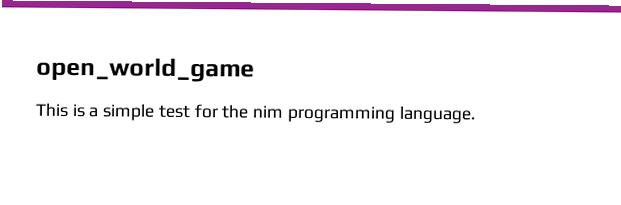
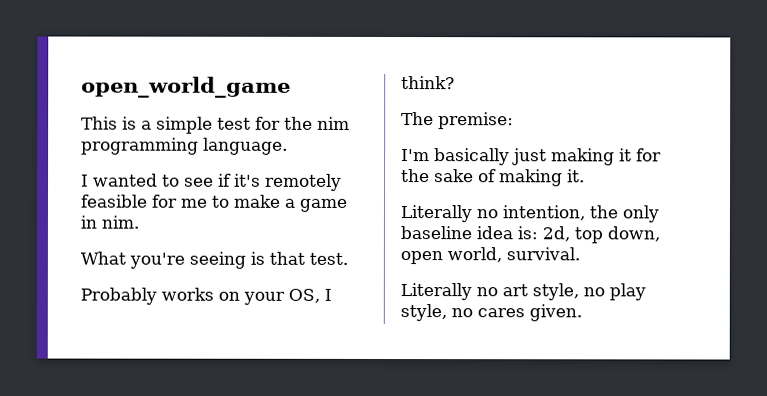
(475, 114) none -> [81,173,342,191] [80,194,347,212] [80,215,139,229] [80,251,348,269] [80,287,332,305] [401,76,455,90] [401,112,514,130] [401,148,662,166] [401,169,585,187] [400,205,659,223] [400,226,660,244] [400,247,580,265] [400,283,646,301] [400,304,582,322] // I wanted to see if it's remotely feasible for me to make a game in nim. // What you're seeing is that test. // Probably works on your OS, I think? // The premise: // I'm basically just making it for the sake of making it. // Literally no intention, the only baseline idea is: 2d, top down, open world, survival. // Literally no art style, no play style, no cares given.

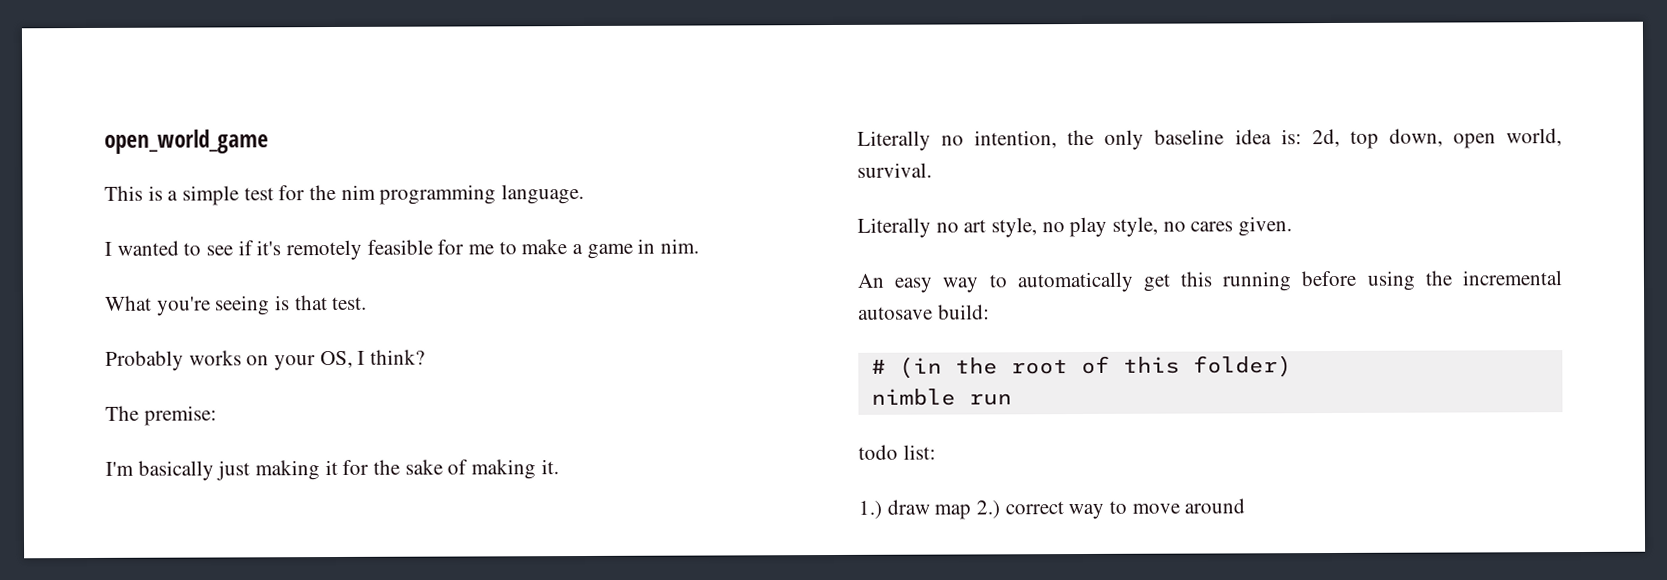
(582, 313) none -> [857,270,1562,293] [858,304,990,320] [870,355,1292,379] [870,388,1012,406] [858,444,936,460] [858,498,1246,520] // An easy way to automatically get this running before using the incremental autosave build: // # (in the root of this folder) // nimble run // todo list: // 1.) draw map 2.) correct way to move around

